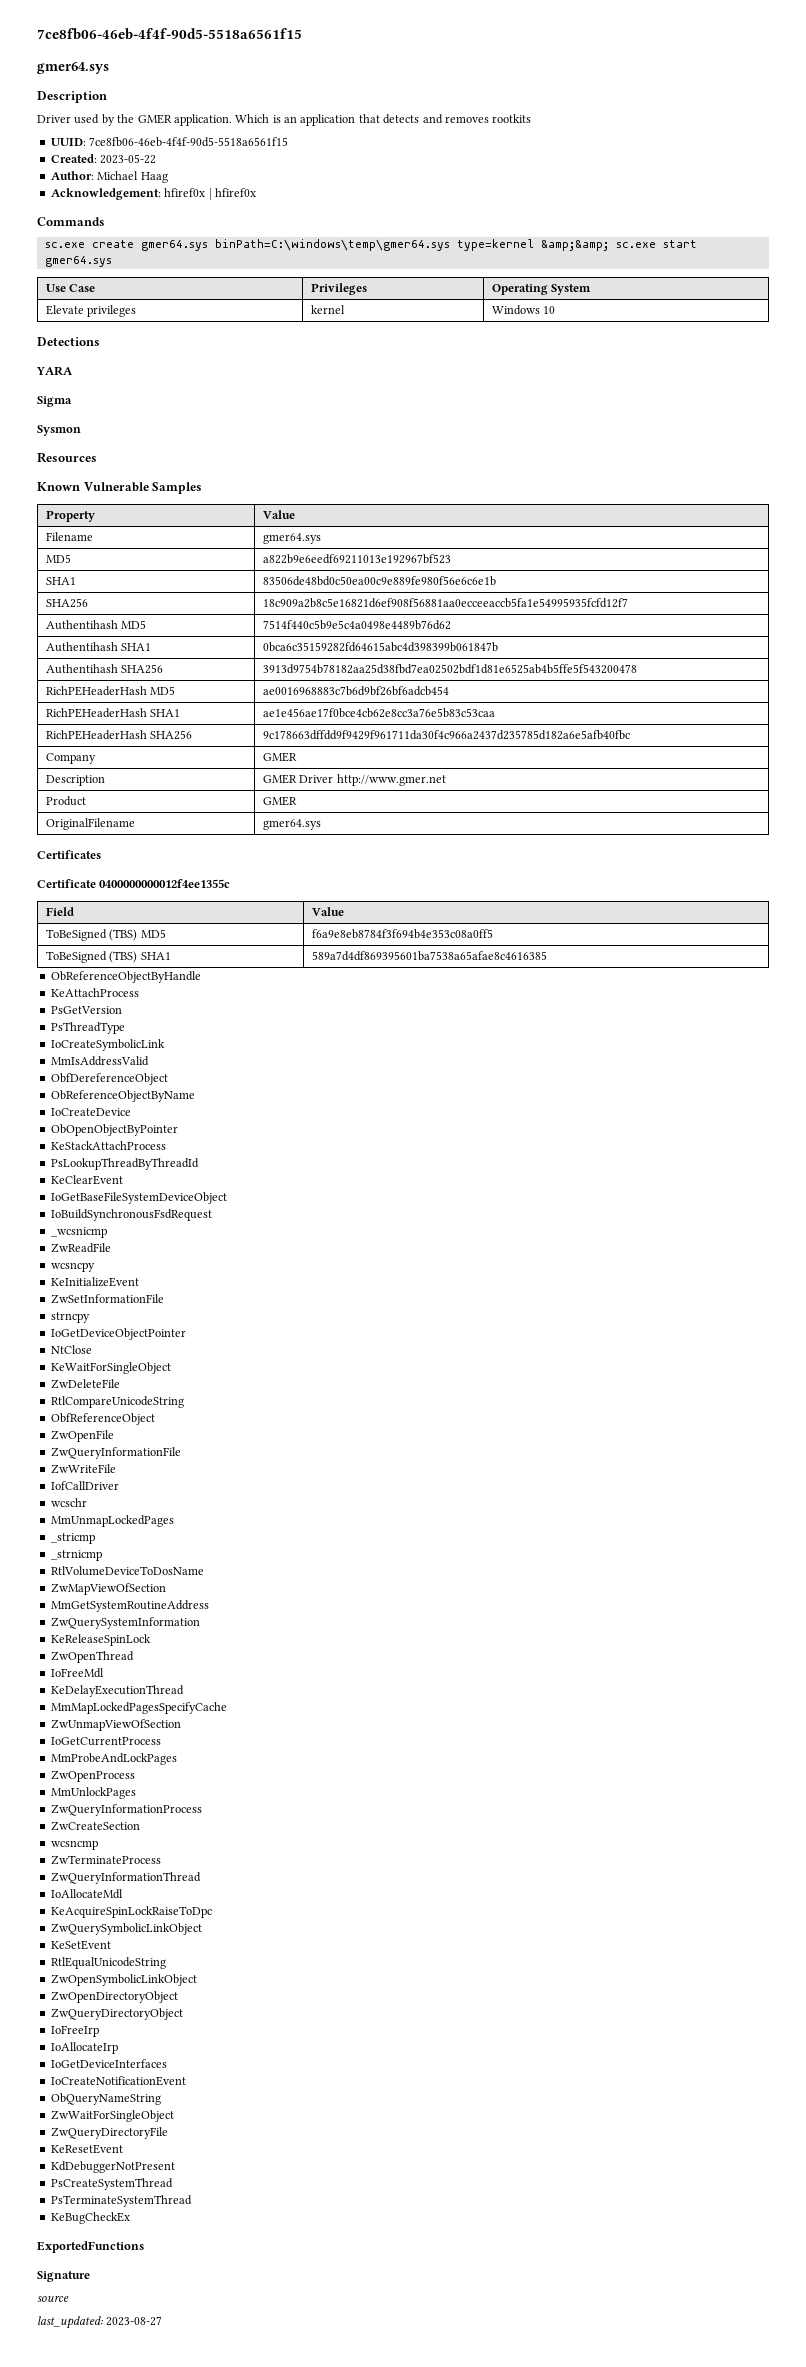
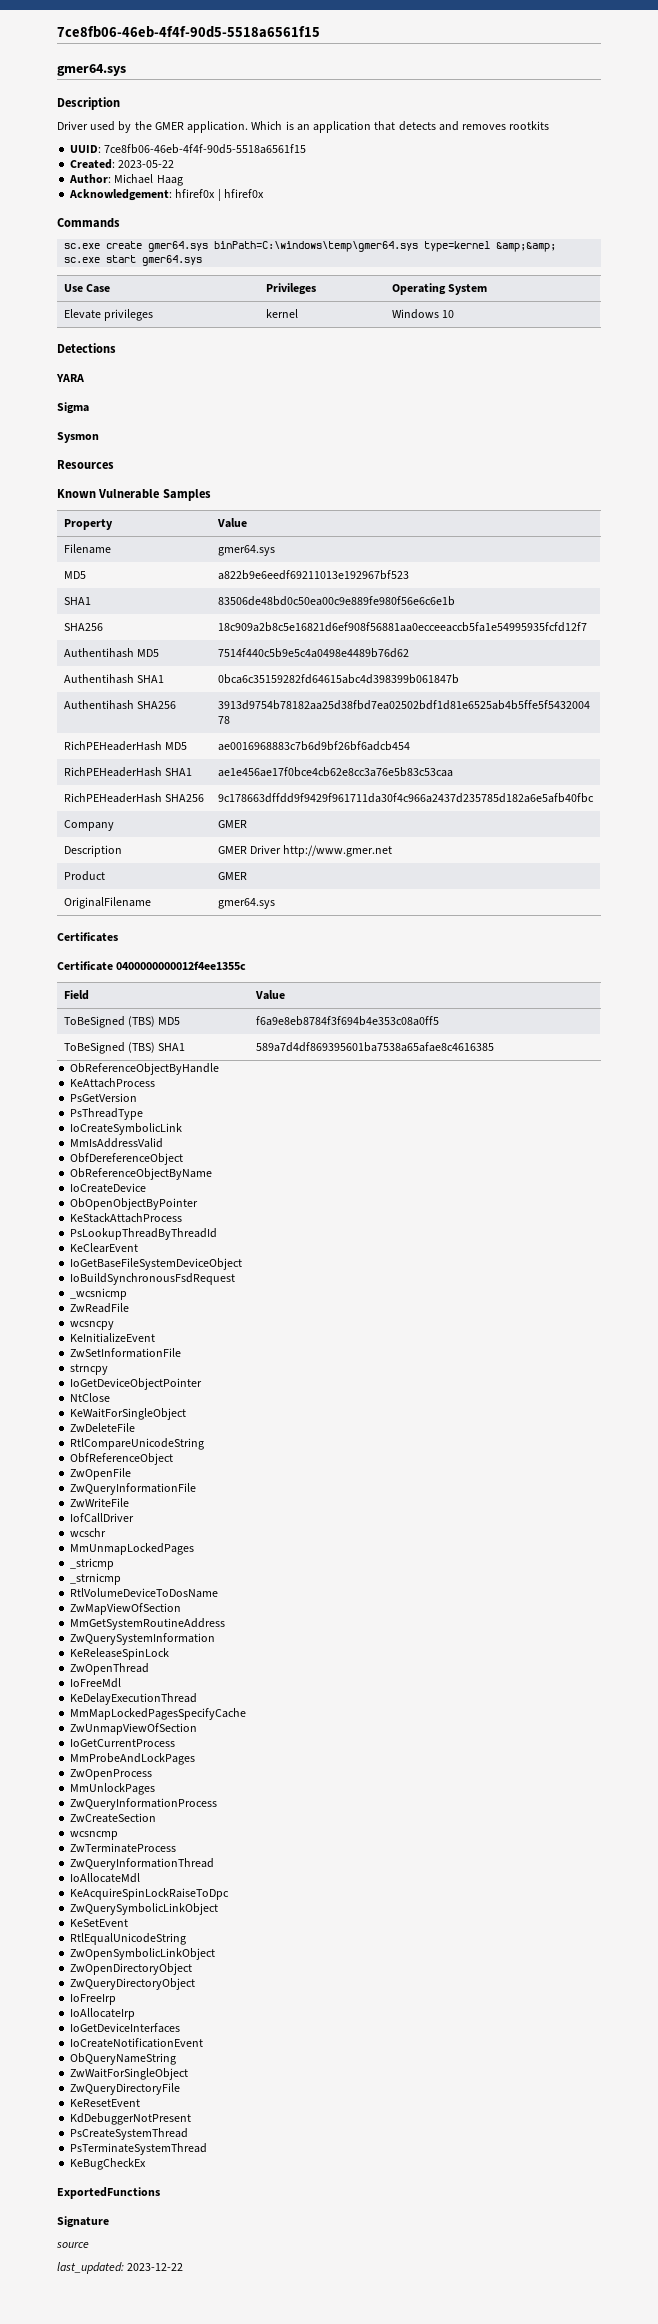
[106,2316,163,2326] 2023-08-27 -> [127,2263,184,2271] 2023-12-22

